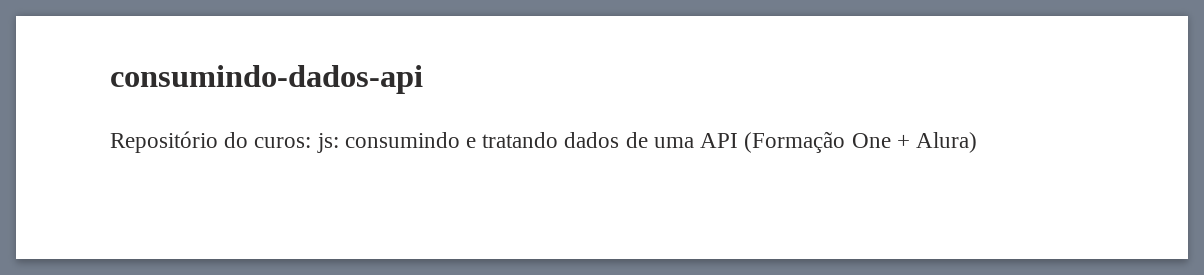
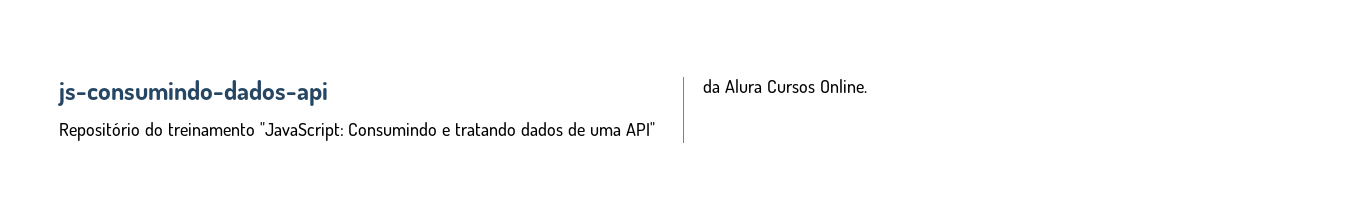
[110,65,423,94] consumindo-dados-api -> [58,80,328,106] js-consumindo-dados-api
[254,132,460,153] curos: js: consumindo -> [167,122,438,141] treinamento "JavaScript: Consumindo
[700,131,977,153] API (Formação One + Alura) -> [625,122,655,136] [703,79,867,93] API" da Alura Cursos Online.

